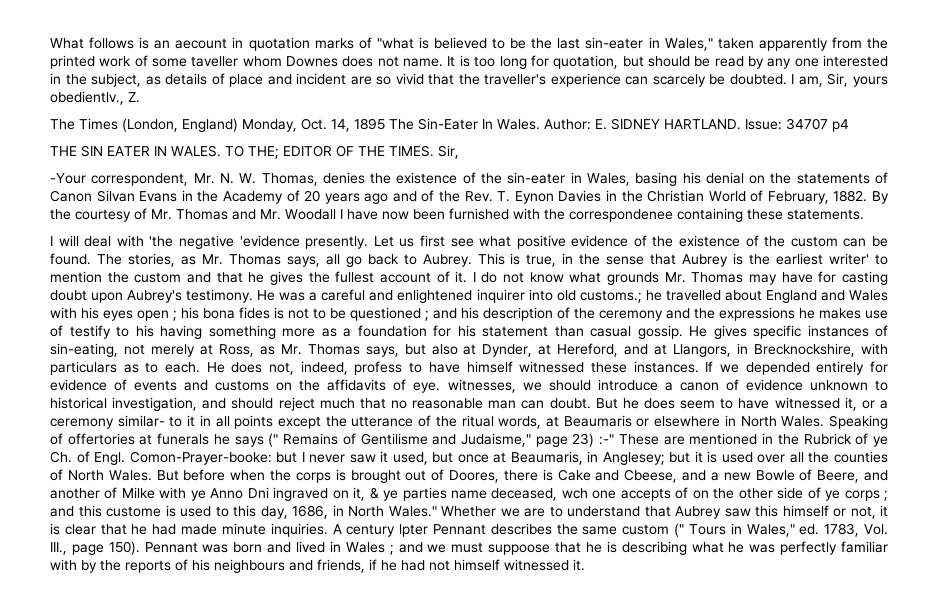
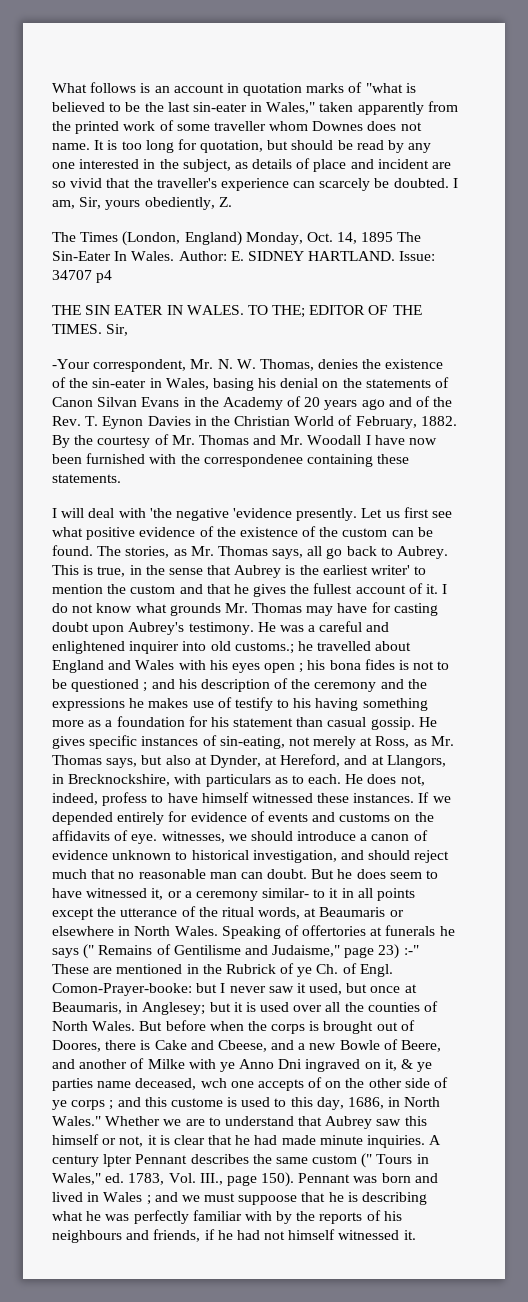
[175,38,228,49] aecount -> [173,84,224,93] account
[191,56,239,67] taveller -> [213,121,266,131] traveller
[50,91,124,105] obedientlv., -> [144,197,215,210] obediently,

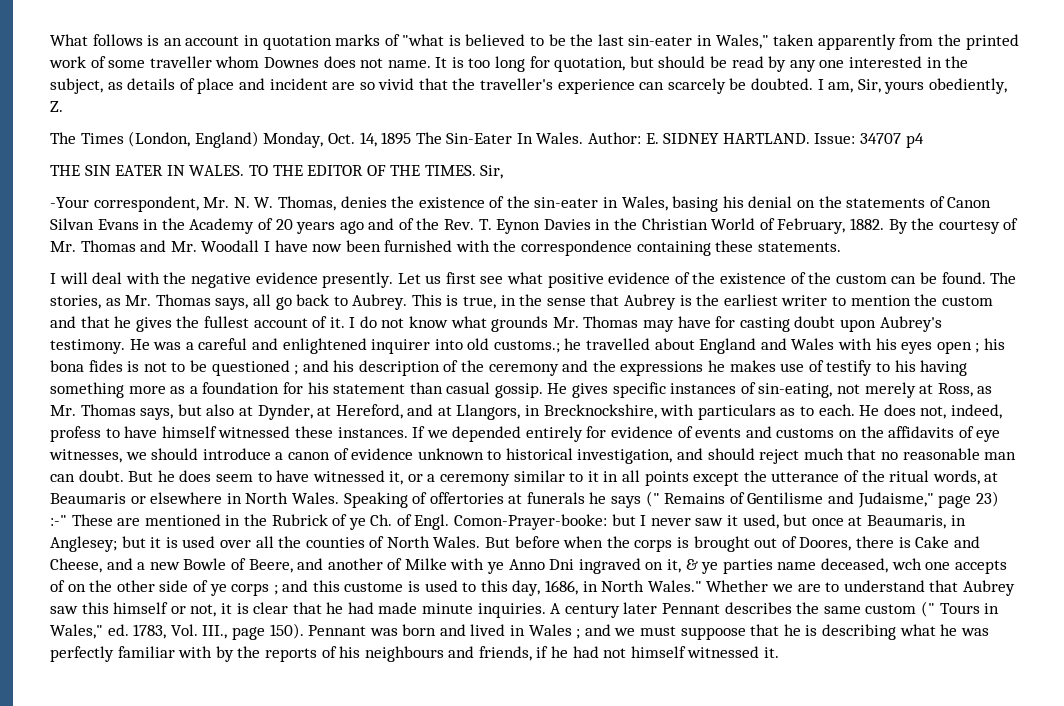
[272,305,306,318] THE; -> [272,165,303,176] THE
[203,454,303,467] correspondenee -> [521,240,633,256] correspondence
[149,508,293,521] 'the negative 'evidence -> [163,272,318,288] the negative evidence
[371,565,411,575] writer' -> [781,295,828,306] writer
[131,834,158,844] eye. -> [976,430,1001,442] eye
[262,888,310,898] similar- -> [513,470,565,482] similar
[217,1040,267,1052] Cbeese, -> [50,558,102,573] Cheese,
[103,1154,133,1167] lpter -> [623,602,658,614] later

